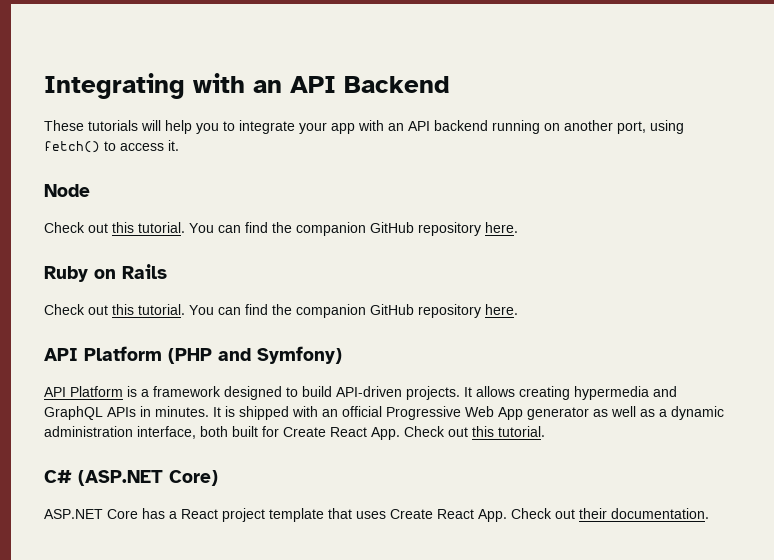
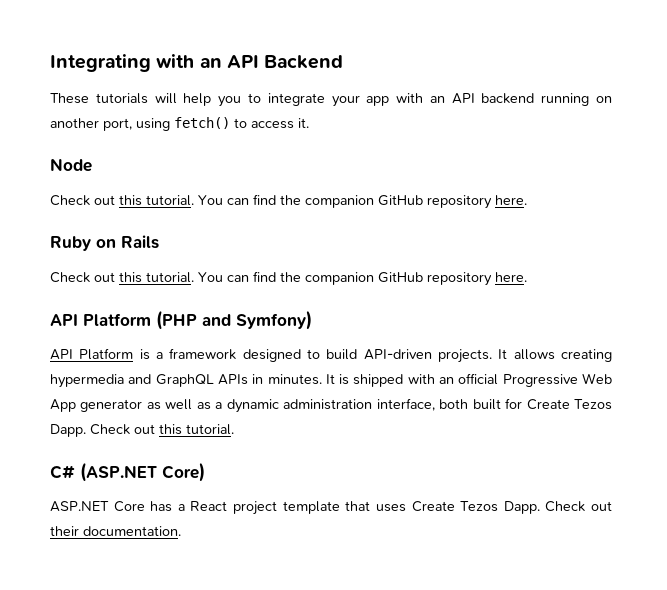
[330,427,400,440] React App. -> [573,399,612,410] [50,424,86,437] Tezos Dapp.
[437,509,507,522] React App. -> [460,501,540,514] Tezos Dapp.

